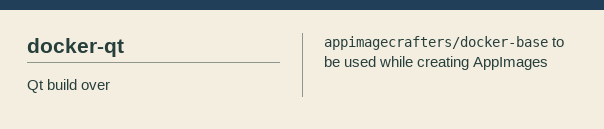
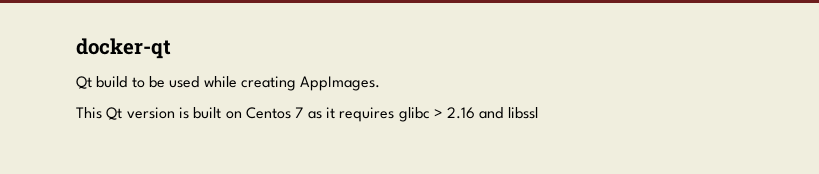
[81,81,111,90] [324,36,548,50] over appimagecrafters/docker-base -> (128, 82) none
[473,57,549,70] AppImages -> [300,76,381,91] [76,107,538,122] AppImages. // This Qt version is built on Centos 7 as it requires glibc > 2.16 and libssl

